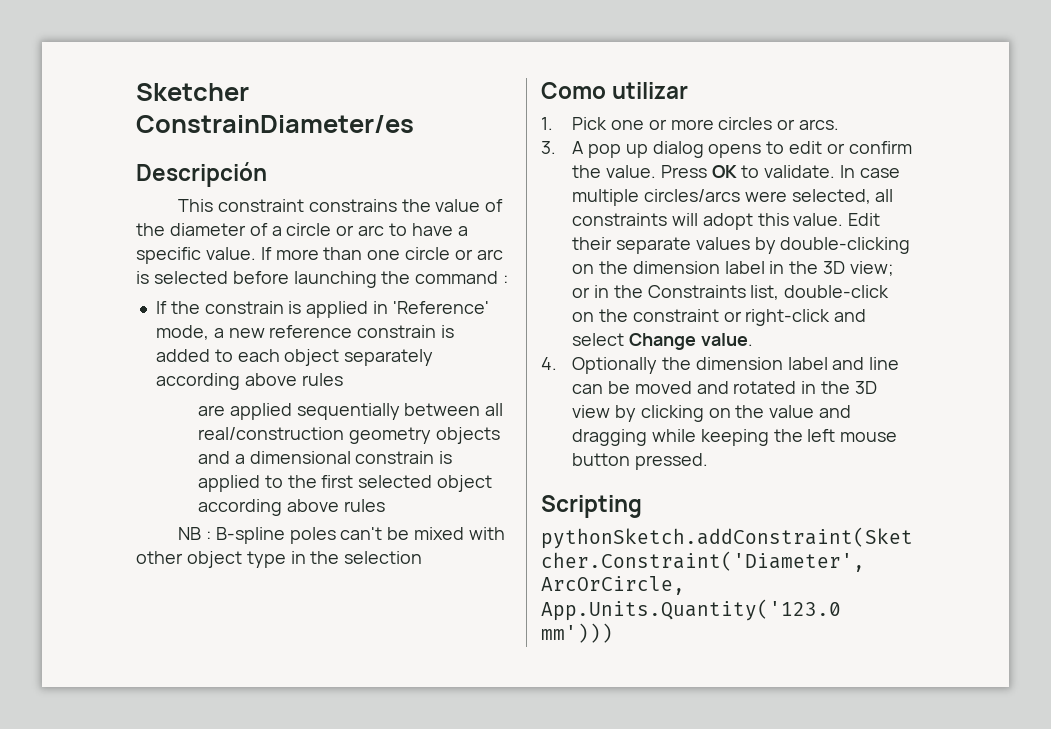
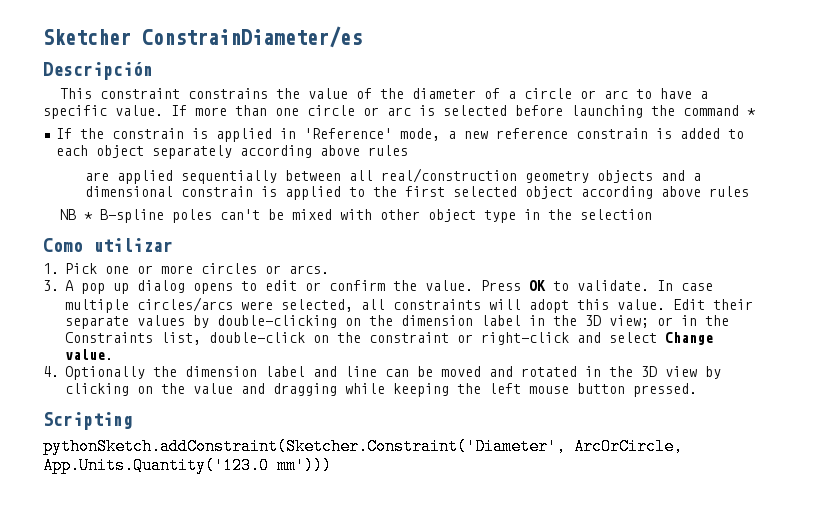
[503,275,509,284] : -> [747,108,756,116] *
[205,531,211,540] : -> [84,212,94,220] *

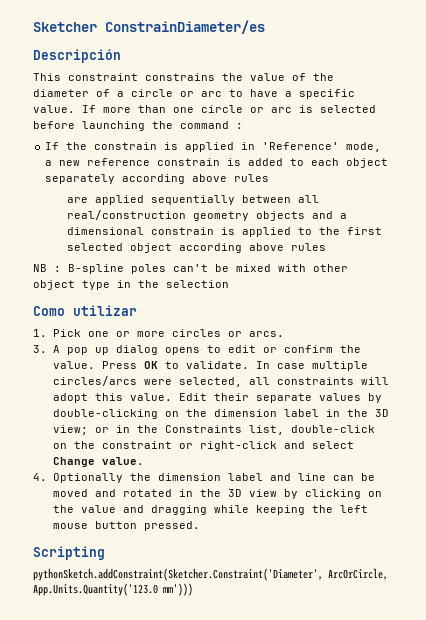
[747,108,756,116] * -> [236,123,243,129] :
[84,212,94,220] * -> [54,266,61,272] :

